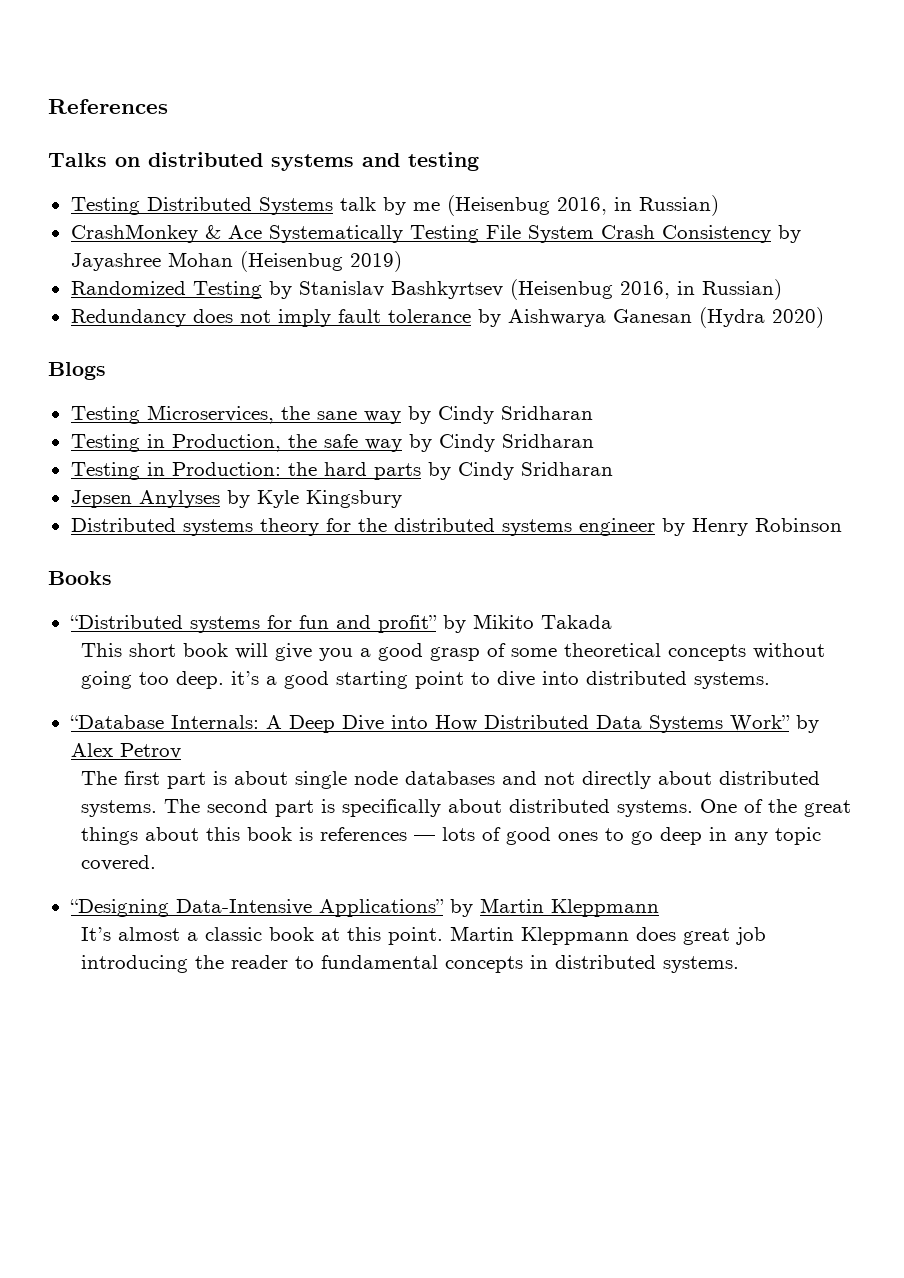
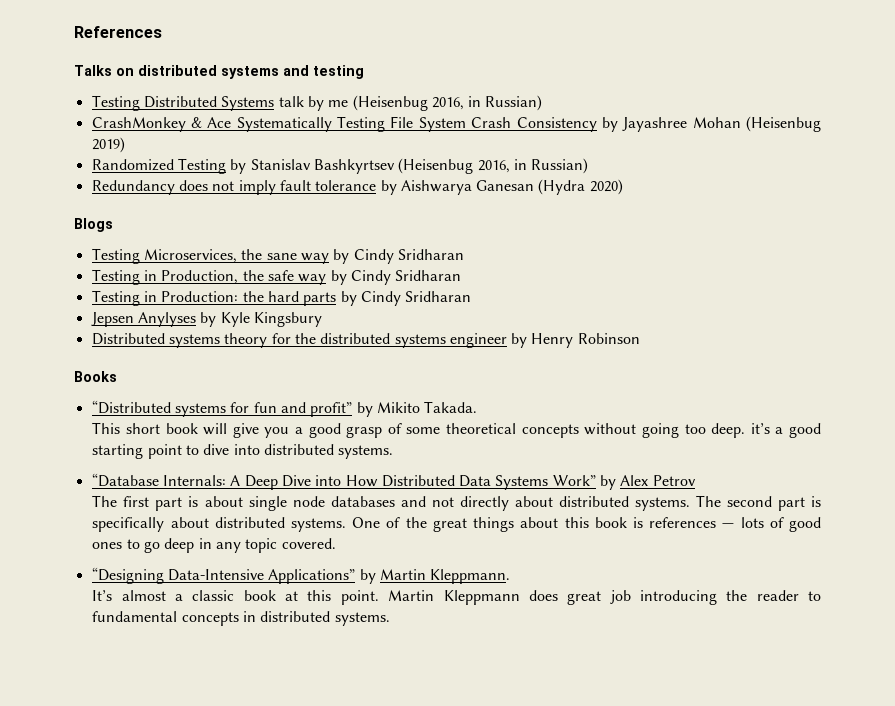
[540,615,612,629] Takada -> [424,401,478,413] Takada.
[550,899,659,917] Kleppmann -> [430,569,511,584] Kleppmann.

